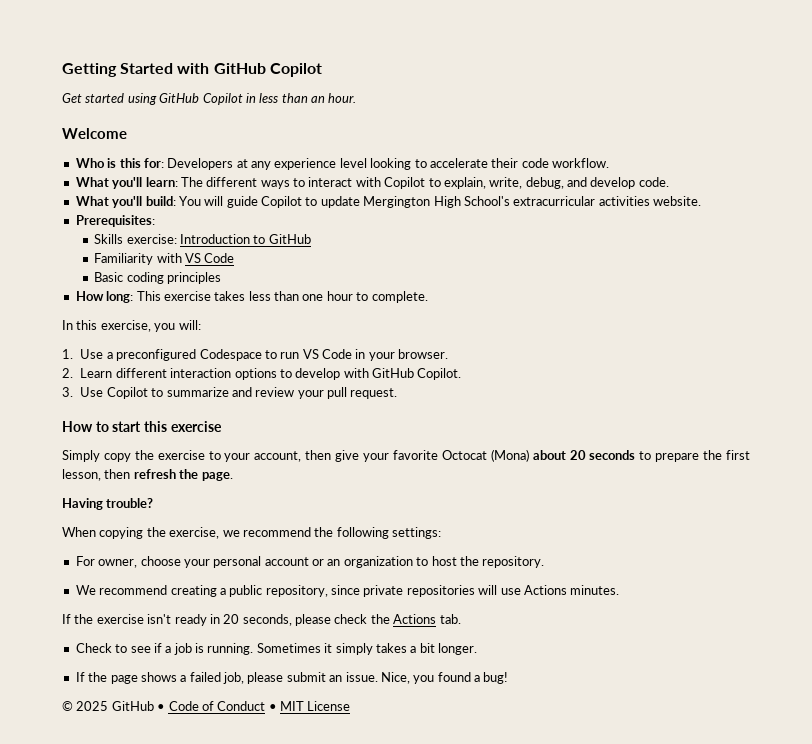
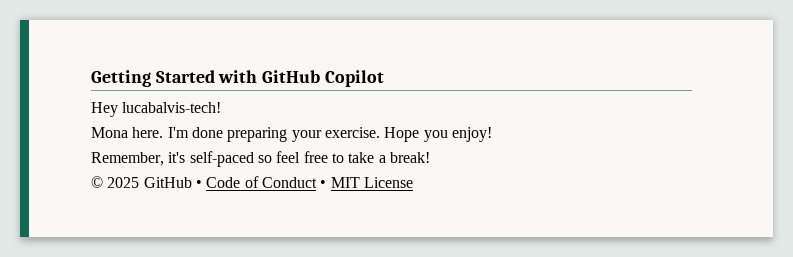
[62,93,357,105] [62,128,127,139] [75,158,609,170] [75,177,669,189] [75,196,701,208] [75,215,155,227] [94,234,311,244] [94,253,235,265] [94,272,221,284] [75,291,428,303] [62,320,201,332] [62,349,449,361] [62,368,462,380] [62,387,398,399] [62,421,222,432] [62,449,751,462] [62,469,233,481] [62,498,154,510] [62,527,441,539] [75,556,545,568] [75,585,620,597] [62,614,461,626] [75,643,477,655] [75,672,509,684] Get started using GitHub Copilot in less than an hour. // Welcome // Who is this for: Developers at any experience level looking to accelerate their code workflow. // What you'll learn: The different ways to interact with Copilot to explain, write, debug, and develop code. // What you'll build: You will guide Copilot to update Mergington High School's extracurricular activities website. // Prerequisites: // Skills exercise: Introduction to GitHub // Familiarity with VS Code // Basic coding principles // How long: This exercise takes less than one hour to complete. // In this exercise, you will: // 1. Use a preconfigured Codespace to run VS Code in your browser. // 2. Learn different interaction options to develop with GitHub Copilot. // 3. Use Copilot to summarize and review your pull request. // How to start this exercise // Simply copy the exercise to your account, then give your favorite Octocat (Mona) about 20 seconds to prepare the first lesson, then refresh the page. // Having trouble? // When copying the exercise, we recommend the following settings: // For owner, choose your personal account or an organization to host the repository. // We recommend creating a public repository, since private repositories will use Actions minutes. // If the exercise isn't ready in 20 seconds, please check the Actions tab. // Check to see if a job is running. Sometimes it simply takes a bit longer. // If the page shows a failed job, please submit an issue. Nice, you found a bug! -> [91,102,222,117] [91,127,492,142] [91,151,430,167] Hey lucabalvis-tech! // Mona here. I'm done preparing your exercise. Hope you enjoy! // Remember, it's self-paced so feel free to take a break!

